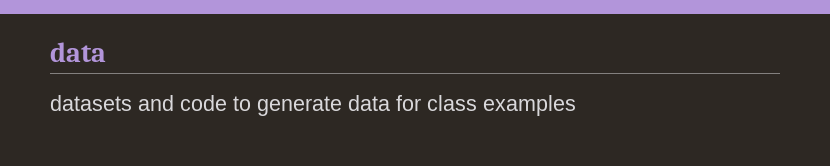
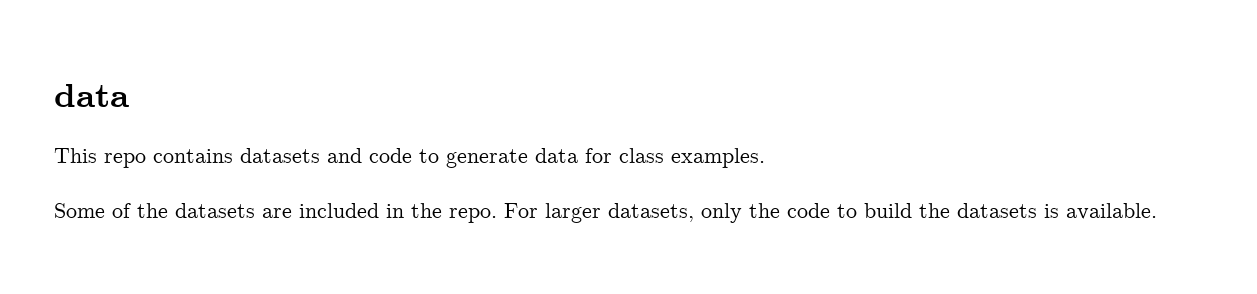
(106, 52) none -> [54,148,233,168] This repo contains
[483,95,576,116] examples -> [671,148,765,168] [54,203,1157,223] examples. // Some of the datasets are included in the repo. For larger datasets, only the code to build the datasets is available.

